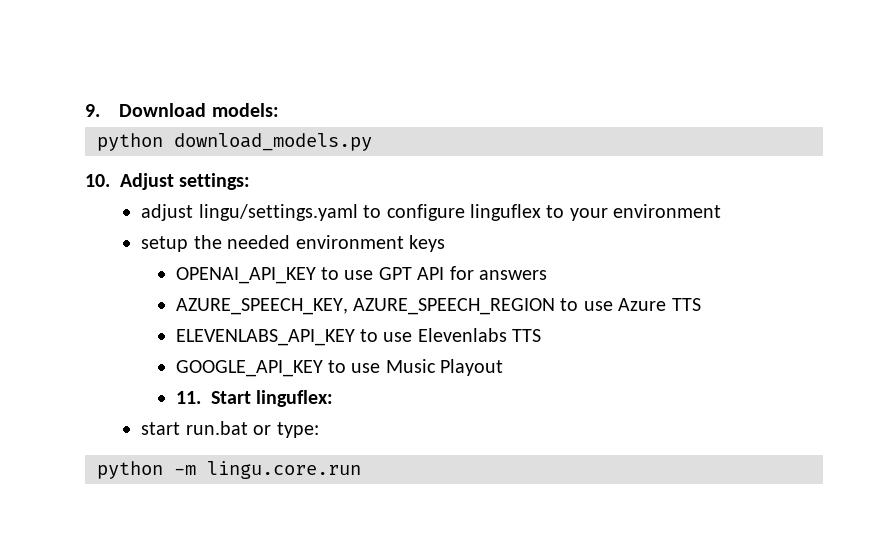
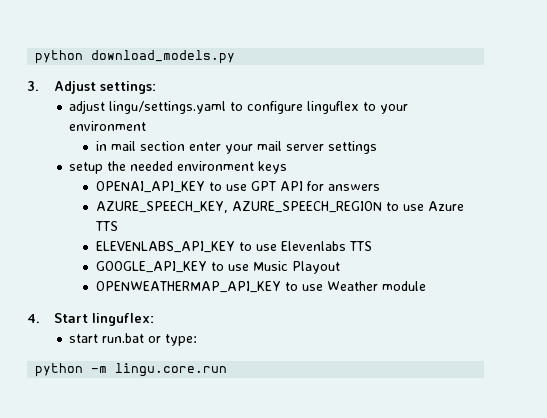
[85,103,279,117] 9. Download models: // -> (35, 57) none
[85,174,110,187] 10. -> [27,81,39,91] 3.
(722, 211) none -> [95,141,377,154] // in mail section enter your mail server settings
[175,391,201,404] 11. -> [95,281,426,293] [27,314,40,323] OPENWEATHERMAP_API_KEY to use Weather module // 4.

